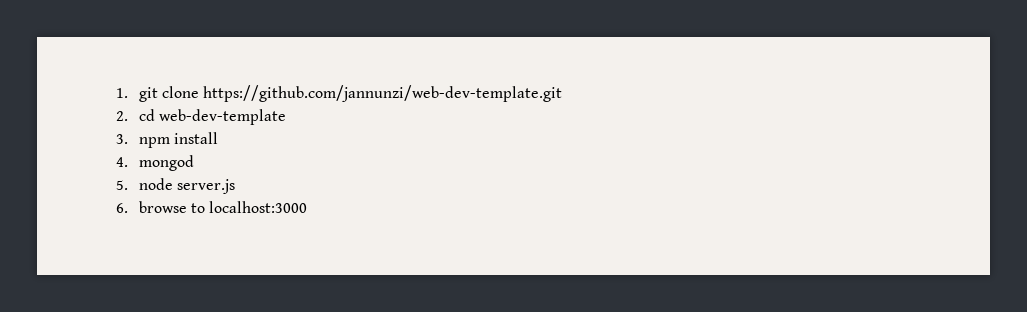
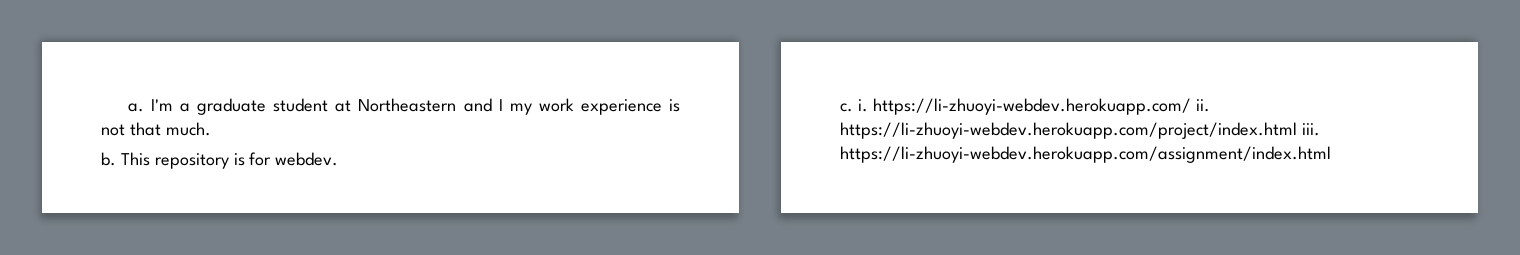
[116,85,563,102] [116,109,287,125] [116,132,219,148] [116,155,195,171] [116,178,236,194] [116,201,308,213] 1. git clone https://github.com/jannunzi/web-dev-template.git // 2. cd web-dev-template // 3. npm install // 4. mongod // 5. node server.js // 6. browse to localhost:3000 -> [127,98,680,115] [101,122,211,136] [101,152,339,169] [840,98,1210,115] [840,122,1320,139] [840,146,1331,163] a. I'm a graduate student at Northeastern and I my work experience is not that much. // b. This repository is for webdev. // c. i. https://li-zhuoyi-webdev.herokuapp.com/ ii. https://li-zhuoyi-webdev.herokuapp.com/project/index.html iii. https://li-zhuoyi-webdev.herokuapp.com/assignment/index.html

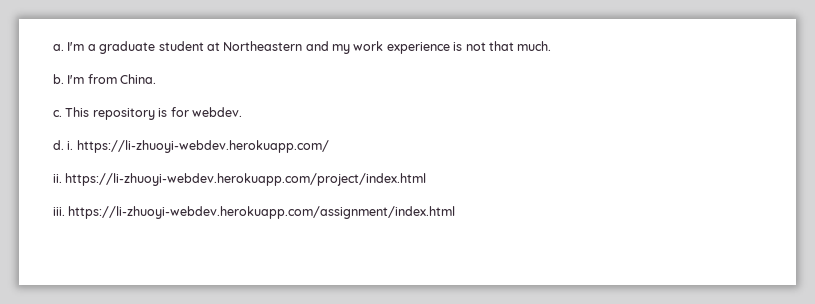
[498,99,503,111] I -> (329, 46) none
(116, 159) none -> [67,74,157,84] [53,110,62,117] I'm from China. // c.
[840,103,853,112] c. -> [53,140,64,150] d.
(1191, 106) none -> (329, 146) //
(1297, 130) none -> (427, 179) //

